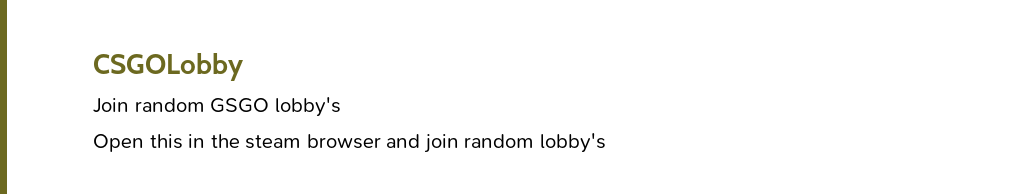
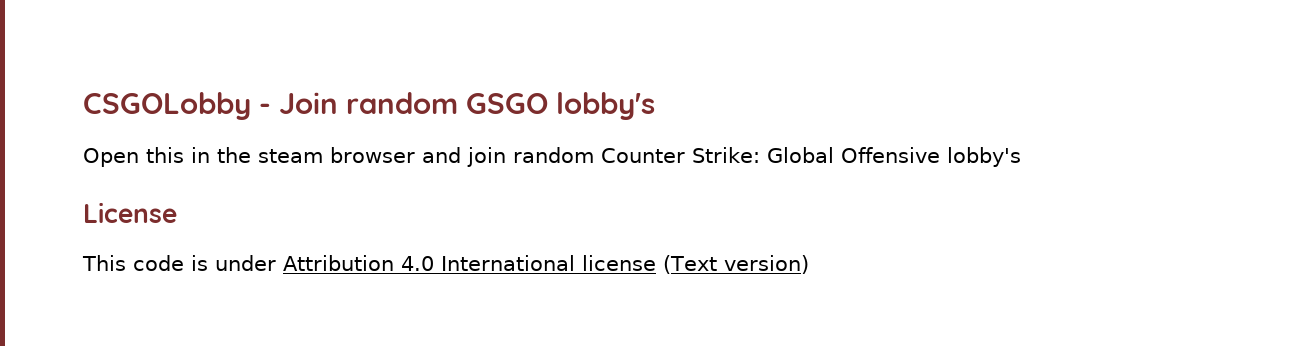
(243, 67) // -> [259,103,271,114] -
[539,133,606,153] lobby's -> [601,147,1021,167] [83,202,177,223] [82,255,809,274] Counter Strike: Global Offensive lobby's // License // This code is under Attribution 4.0 International license (Text version)

